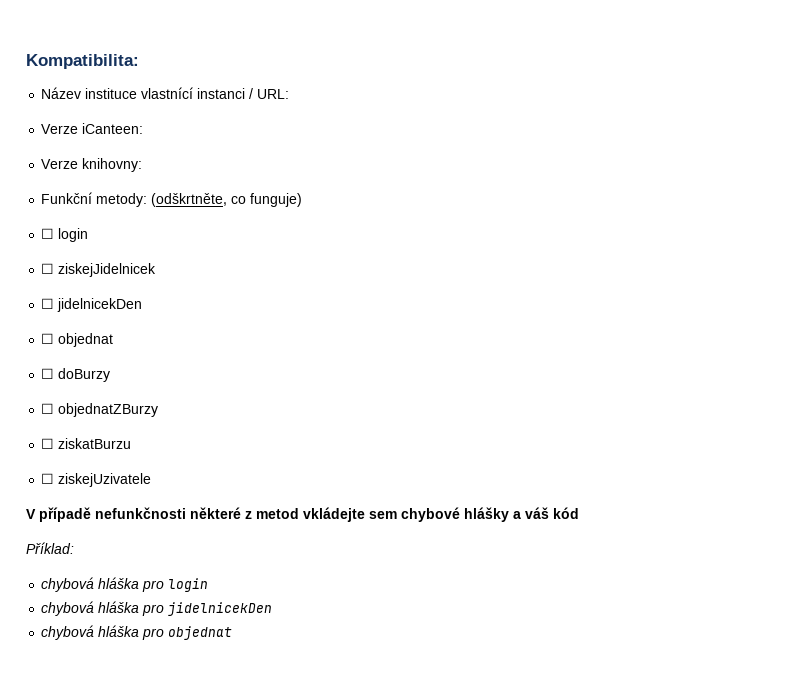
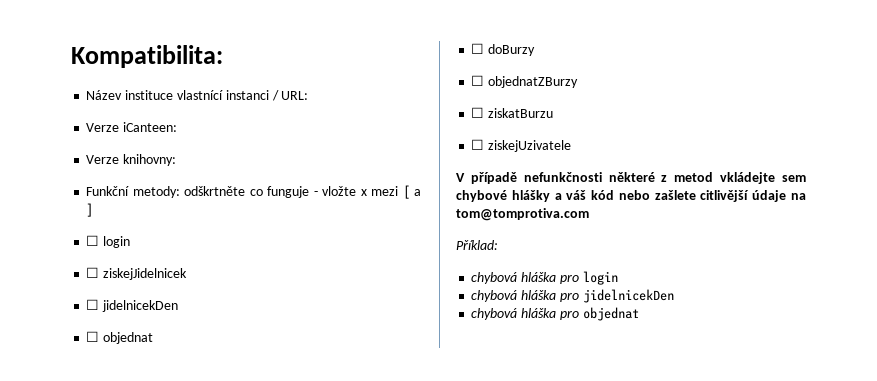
[151,193,303,207] (odškrtněte, co funguje) -> [184,185,421,199] [86,203,94,217] odškrtněte co funguje - vložte x mezi [ a ]
(579, 513) none -> [618,190,806,202] [456,208,589,221] nebo zašlete citlivější údaje na tom@tomprotiva.com

